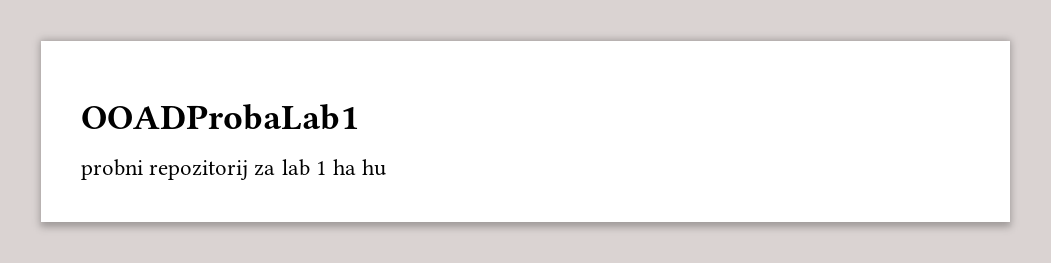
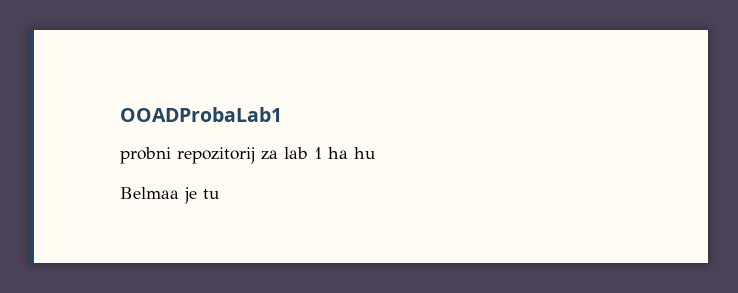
(387, 167) none -> [120,187,220,204] // Belmaa je tu

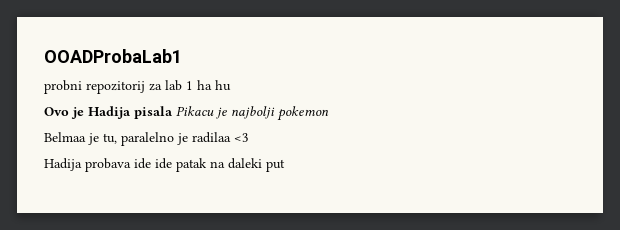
[120,187,220,204] Belmaa je tu -> [44,106,329,121] [44,132,249,146] [44,158,285,172] Ovo je Hadija pisala Pikacu je najbolji pokemon // Belmaa je tu, paralelno je radilaa <3 // Hadija probava ide ide patak na daleki put

